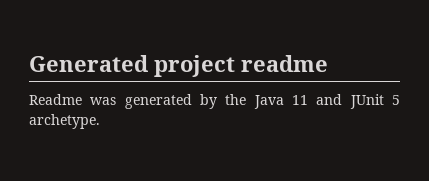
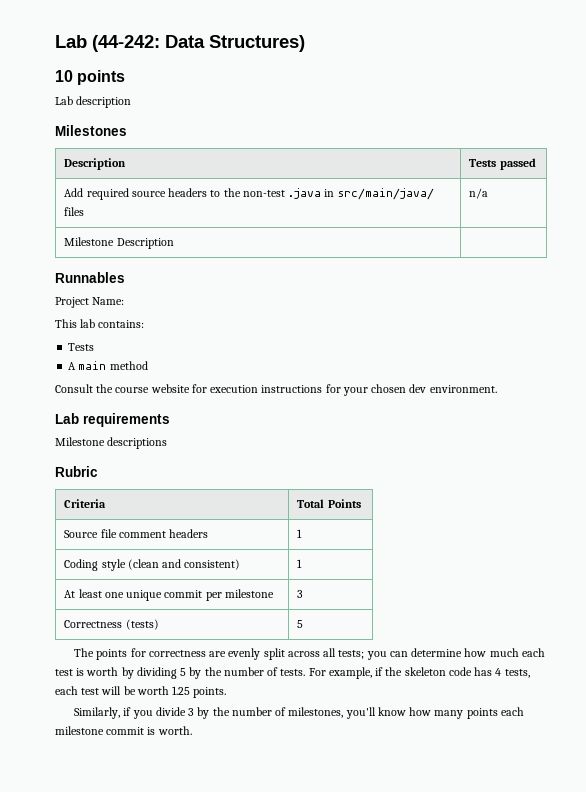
[29,55,328,77] [29,94,400,109] [29,114,100,129] Generated project readme // Readme was generated by the Java 11 and JUnit 5 archetype. -> [55,35,305,52] [55,70,126,85] [55,96,132,108] [55,125,127,136] [64,158,127,170] [469,158,536,170] [64,188,434,200] [64,207,85,216] [469,188,489,199] [64,237,174,249] [55,272,125,283] [55,297,125,308] [55,319,145,328] [68,343,95,351] [68,361,148,370] [55,384,497,396] [55,413,170,427] [55,437,168,449] [55,466,98,477] [64,499,107,508] [297,499,361,508] [64,529,209,538] [297,529,303,538] [64,559,241,571] [297,559,303,568] [64,589,274,601] [297,590,304,598] [64,619,159,630] [297,620,304,628] [74,648,545,660] [55,667,530,679] [55,686,227,698] [74,707,524,719] [55,726,192,735] Lab (44-242: Data Structures) // 10 points // Lab description // Milestones // Description | Tests passed // Add required source headers to the non-test .java in src/main/java/ files | n/a // Milestone Description | // Runnables // Project Name: // This lab contains: // Tests // A main method // Consult the course website for execution instructions for your chosen dev environment. // Lab requirements // Milestone descriptions // Rubric // Criteria | Total Points // Source file comment headers | 1 // Coding style (clean and consistent) | 1 // At least one unique commit per milestone | 3 // Correctness (tests) | 5 // The points for correctness are evenly split across all tests; you can determine how much each test is worth by dividing 5 by the number of tests. For example, if the skeleton code has 4 tests, each test will be worth 1.25 points. // Similarly, if you divide 3 by the number of milestones, you'll know how many points each milestone commit is worth.

